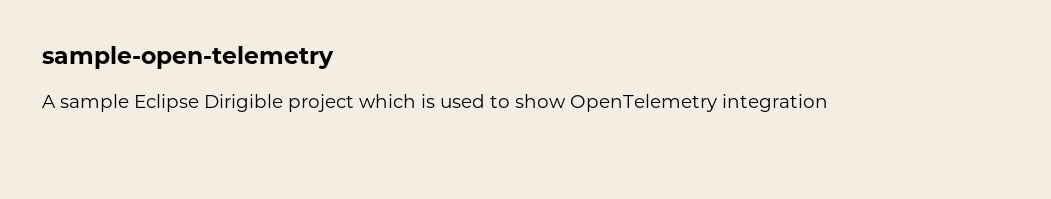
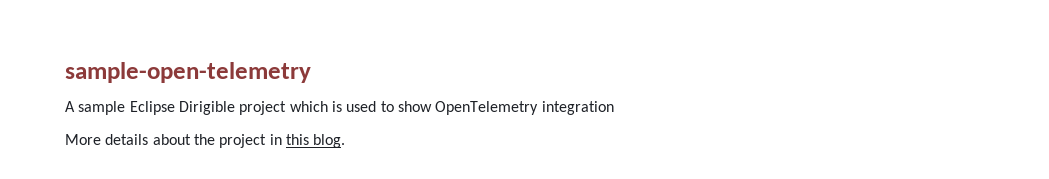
(828, 103) none -> [65,134,346,148] // More details about the project in this blog.

